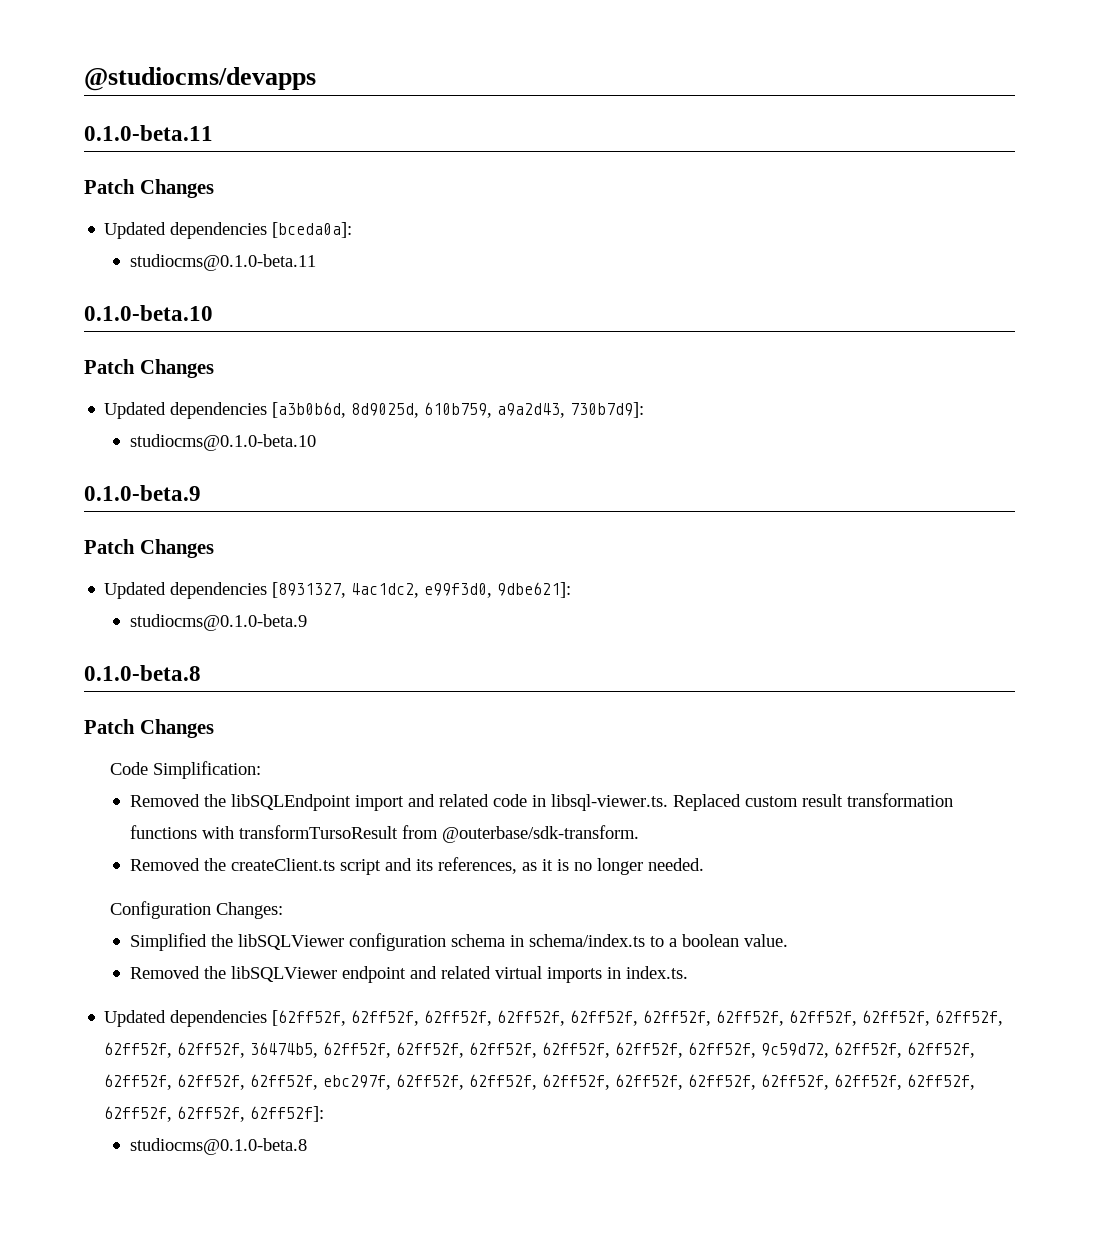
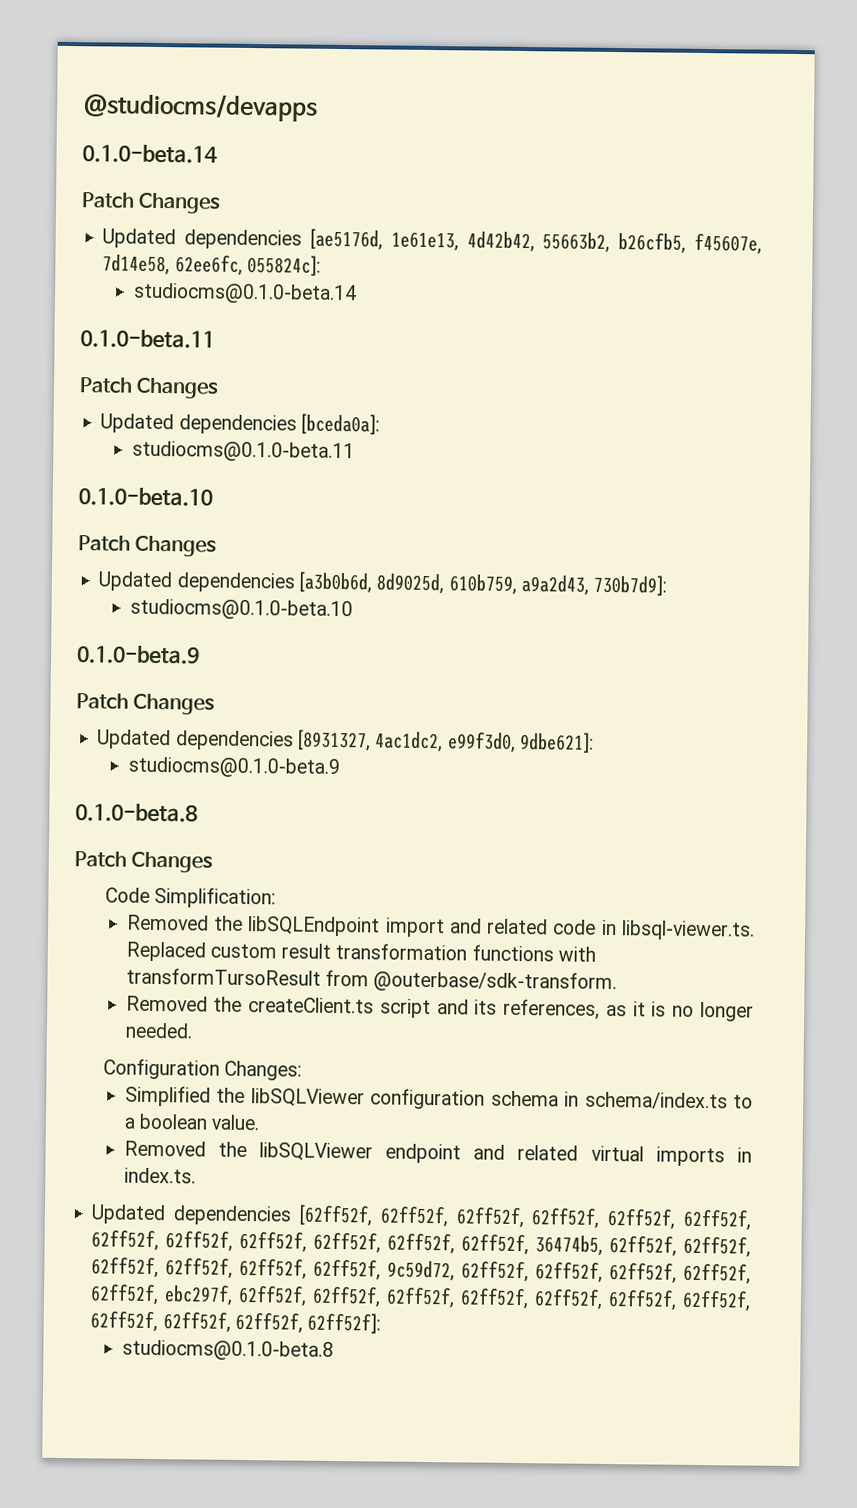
(316, 79) none -> [82,144,218,164] [81,192,222,214] [102,228,762,255] [102,254,321,276] [132,282,357,305] // 0.1.0-beta.14 // Patch Changes // Updated dependencies [ae5176d, 1e61e13, 4d42b42, 55663b2, b26cfb5, f45607e, 7d14e58, 62ee6fc, 055824c]: // studiocms@0.1.0-beta.14

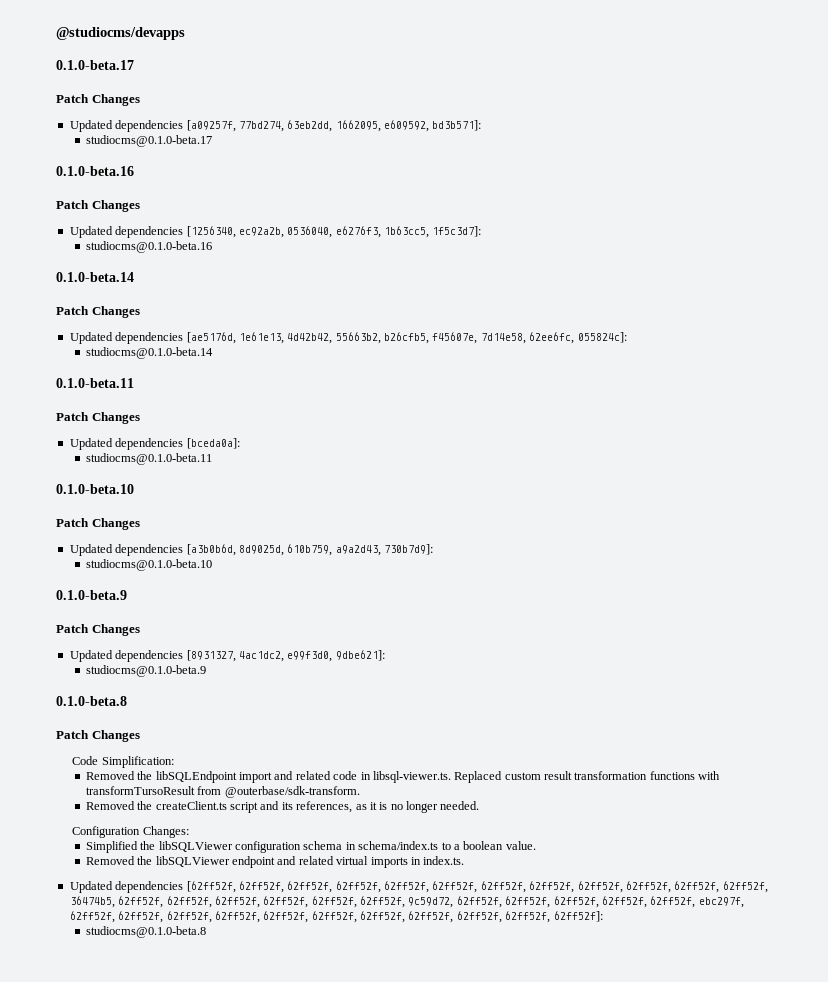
(318, 107) none -> [56,60,134,70] [56,94,140,106] [69,120,482,132] [85,135,212,147] [56,166,134,176] [56,200,140,212] [69,226,482,238] [85,241,212,253] // 0.1.0-beta.17 // Patch Changes // Updated dependencies [a09257f, 77bd274, 63eb2dd, 1662095, e609592, bd3b571]: // studiocms@0.1.0-beta.17 // 0.1.0-beta.16 // Patch Changes // Updated dependencies [1256340, ec92a2b, 0536040, e6276f3, 1b63cc5, 1f5c3d7]: // studiocms@0.1.0-beta.16

